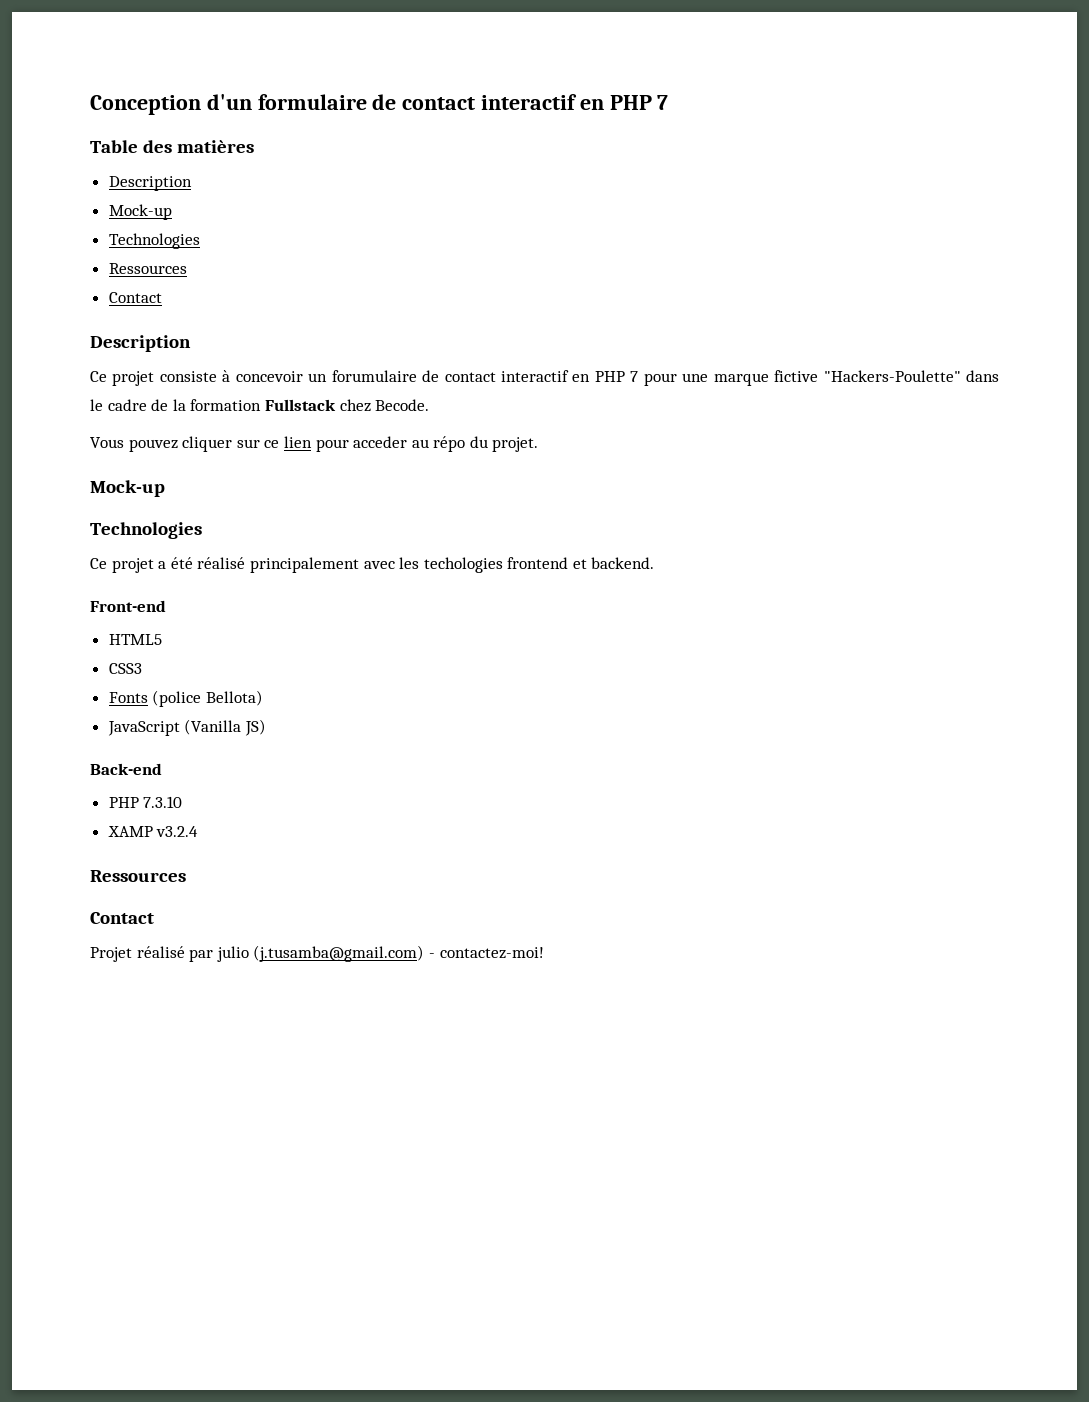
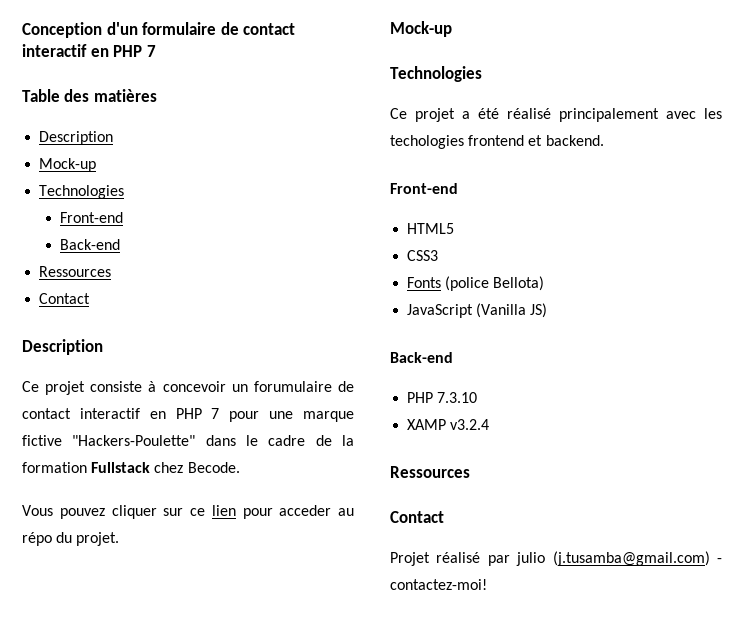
(200, 241) none -> [59,212,123,223] [59,239,120,250] // Front-end // Back-end

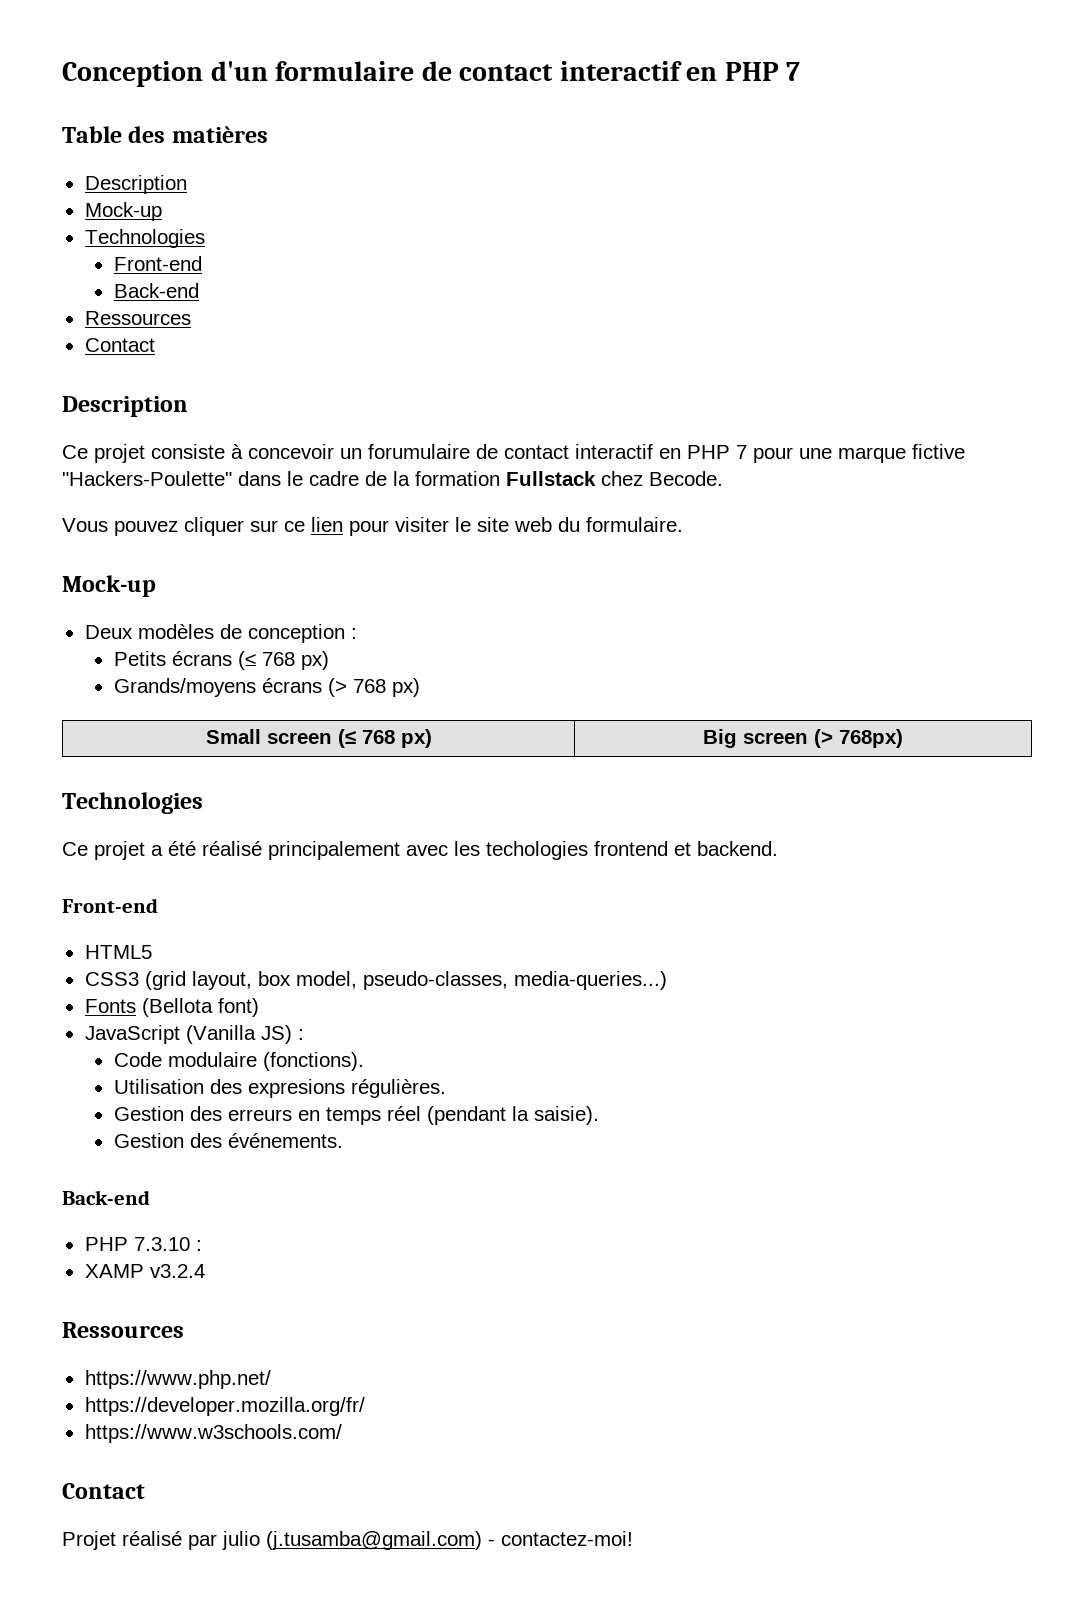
[279,505,354,516] [22,532,120,546] [390,21,452,37] acceder au répo du projet. // Mock-up -> [395,517,683,532] [62,575,156,597] [84,624,357,643] [113,651,329,670] [113,678,420,697] [205,729,432,748] [703,729,903,748] visiter le site web du formulaire. // Mock-up // Deux modèles de conception : // Petits écrans (≤ 768 px) // Grands/moyens écrans (> 768 px) // Small screen (≤ 768 px) | Big screen (> 768px)
(439, 255) none -> [144,971,667,990] (grid layout, box model, pseudo-classes, media-queries...)
[445,276,545,291] (police Bellota) -> [141,998,259,1017] (Bellota font)
(548, 310) none -> [297,1029,304,1040] [113,1052,364,1071] [113,1079,446,1098] [113,1106,599,1125] [113,1133,343,1148] : // Code modulaire (fonctions). // Utilisation des expresions régulières. // Gestion des erreurs en temps réel (pendant la saisie). // Gestion des événements.
(478, 397) none -> [195,1240,202,1251] :
(470, 472) none -> [84,1370,271,1389] [84,1397,365,1416] [84,1424,342,1443] // https://www.php.net/ // https://developer.mozilla.org/fr/ // https://www.w3schools.com/

